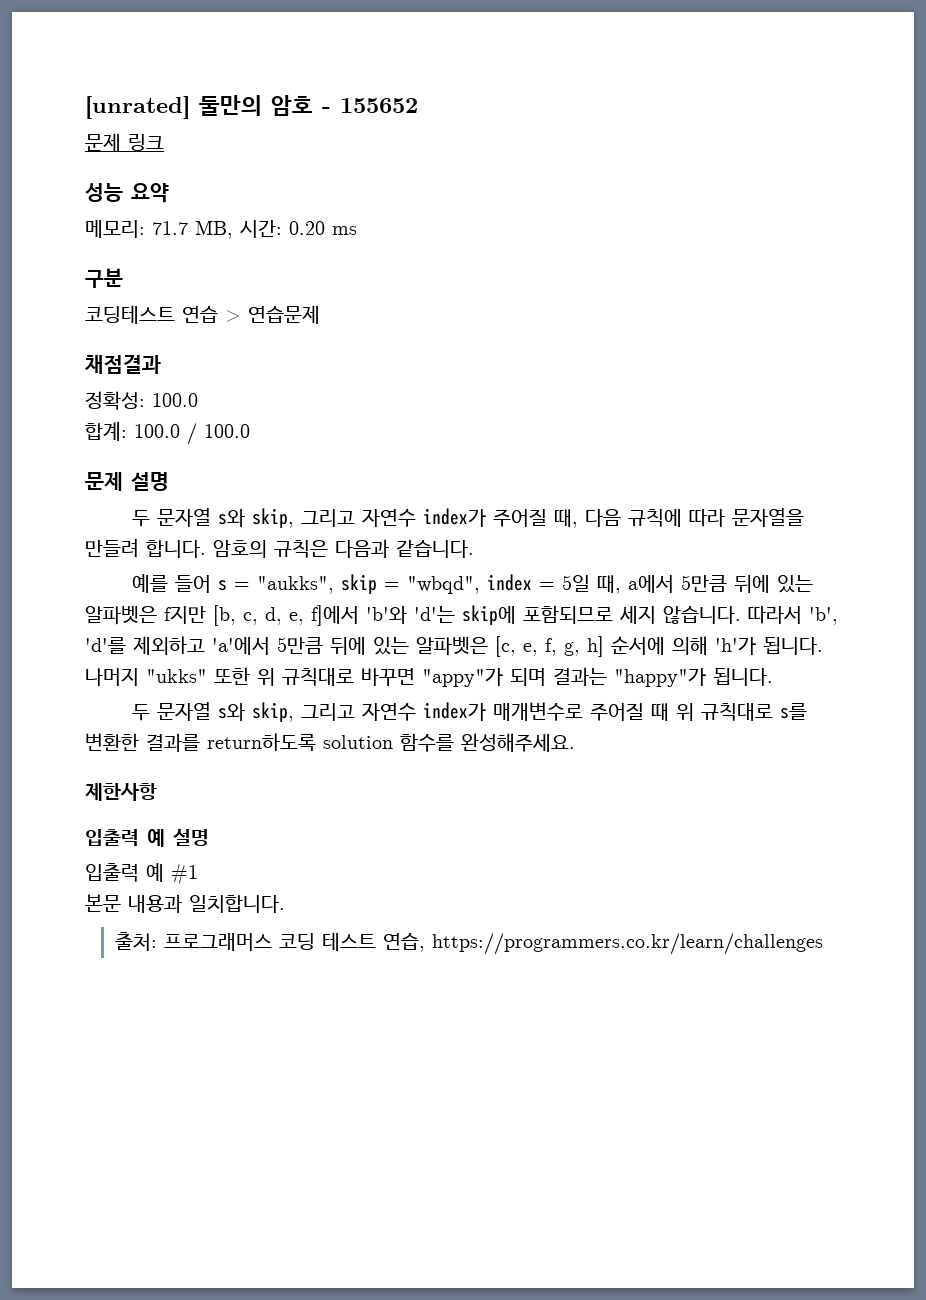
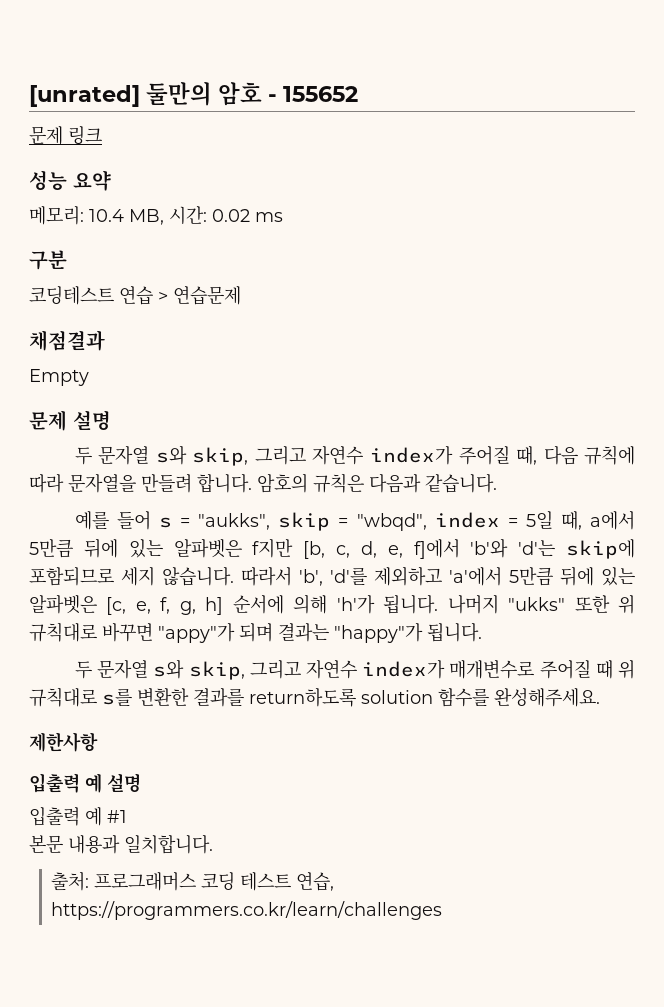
[152,221,188,235] 71.7 -> [89,209,124,222] 10.4
[289,221,325,235] 0.20 -> [212,209,250,222] 0.02
[85,391,198,410] [85,422,250,445] 정확성: 100.0 // 합계: 100.0 / 100.0 -> [29,369,89,386] Empty

